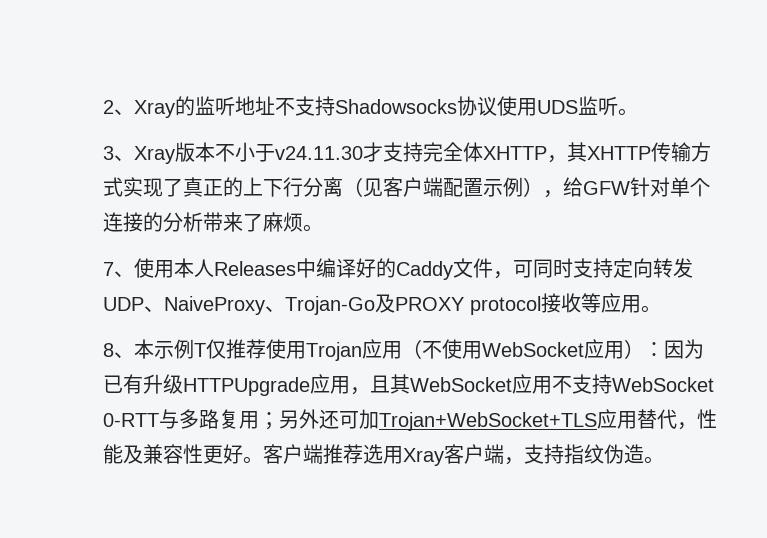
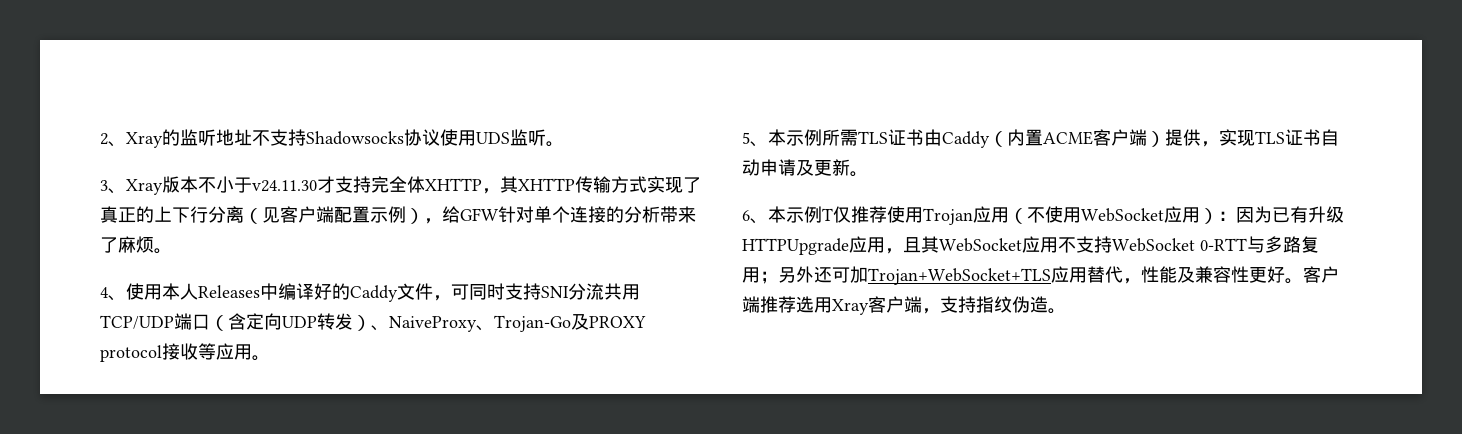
[103,262,114,276] 7 -> [100,287,108,298] 4
[613,258,693,278] [103,297,144,311] 定向转发UDP -> [541,283,640,300] [100,313,371,331] SNI分流共用TCP/UDP端口（含定向UDP转发）
[103,343,114,357] 8 -> [742,129,1339,148] [742,159,868,177] [742,210,750,221] 5、本示例所需TLS证书由Caddy（内置ACME客户端）提供，实现TLS证书自动申请及更新。 // 6

